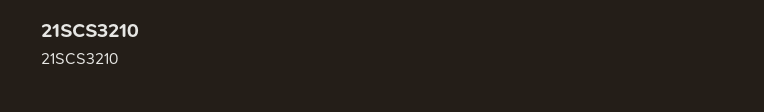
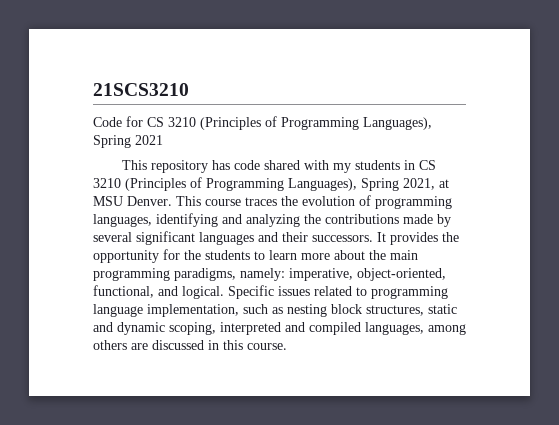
[41,53,118,65] 21SCS3210 -> [93,116,432,130] [93,135,163,148] [122,160,437,173] [93,177,449,191] [93,195,452,209] [93,213,451,227] [93,231,459,245] [93,249,418,263] [93,268,446,281] [93,285,448,299] [93,304,457,317] [93,322,466,335] [93,340,287,350] Code for CS 3210 (Principles of Programming Languages), Spring 2021 // This repository has code shared with my students in CS 3210 (Principles of Programming Languages), Spring 2021, at MSU Denver. This course traces the evolution of programming languages, identifying and analyzing the contributions made by several significant languages and their successors. It provides the opportunity for the students to learn more about the main programming paradigms, namely: imperative, object-oriented, functional, and logical. Specific issues related to programming language implementation, such as nesting block structures, static and dynamic scoping, interpreted and compiled languages, among others are discussed in this course.

